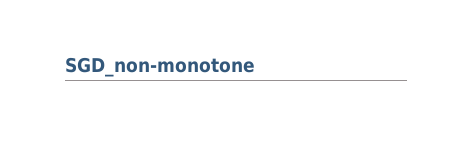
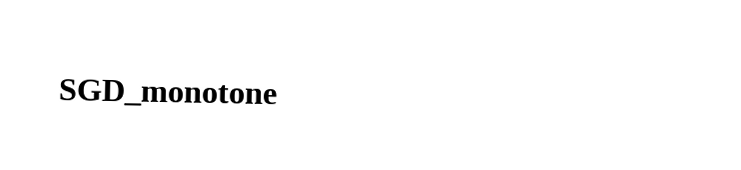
[65,57,255,77] SGD_non-monotone -> [58,79,278,109] SGD_monotone

